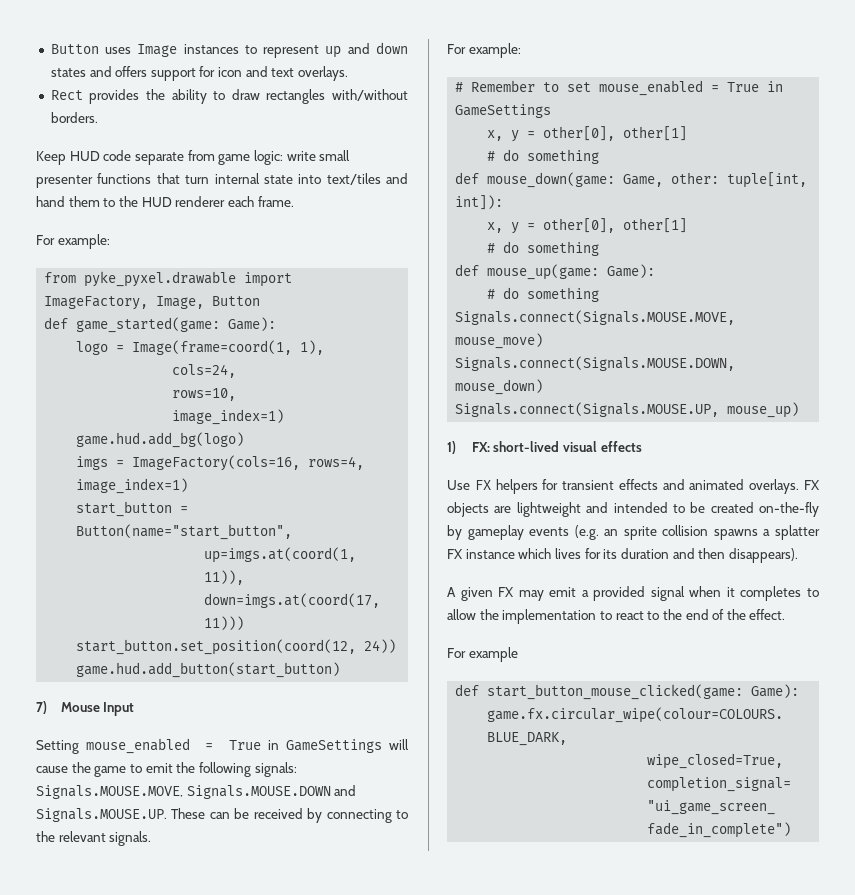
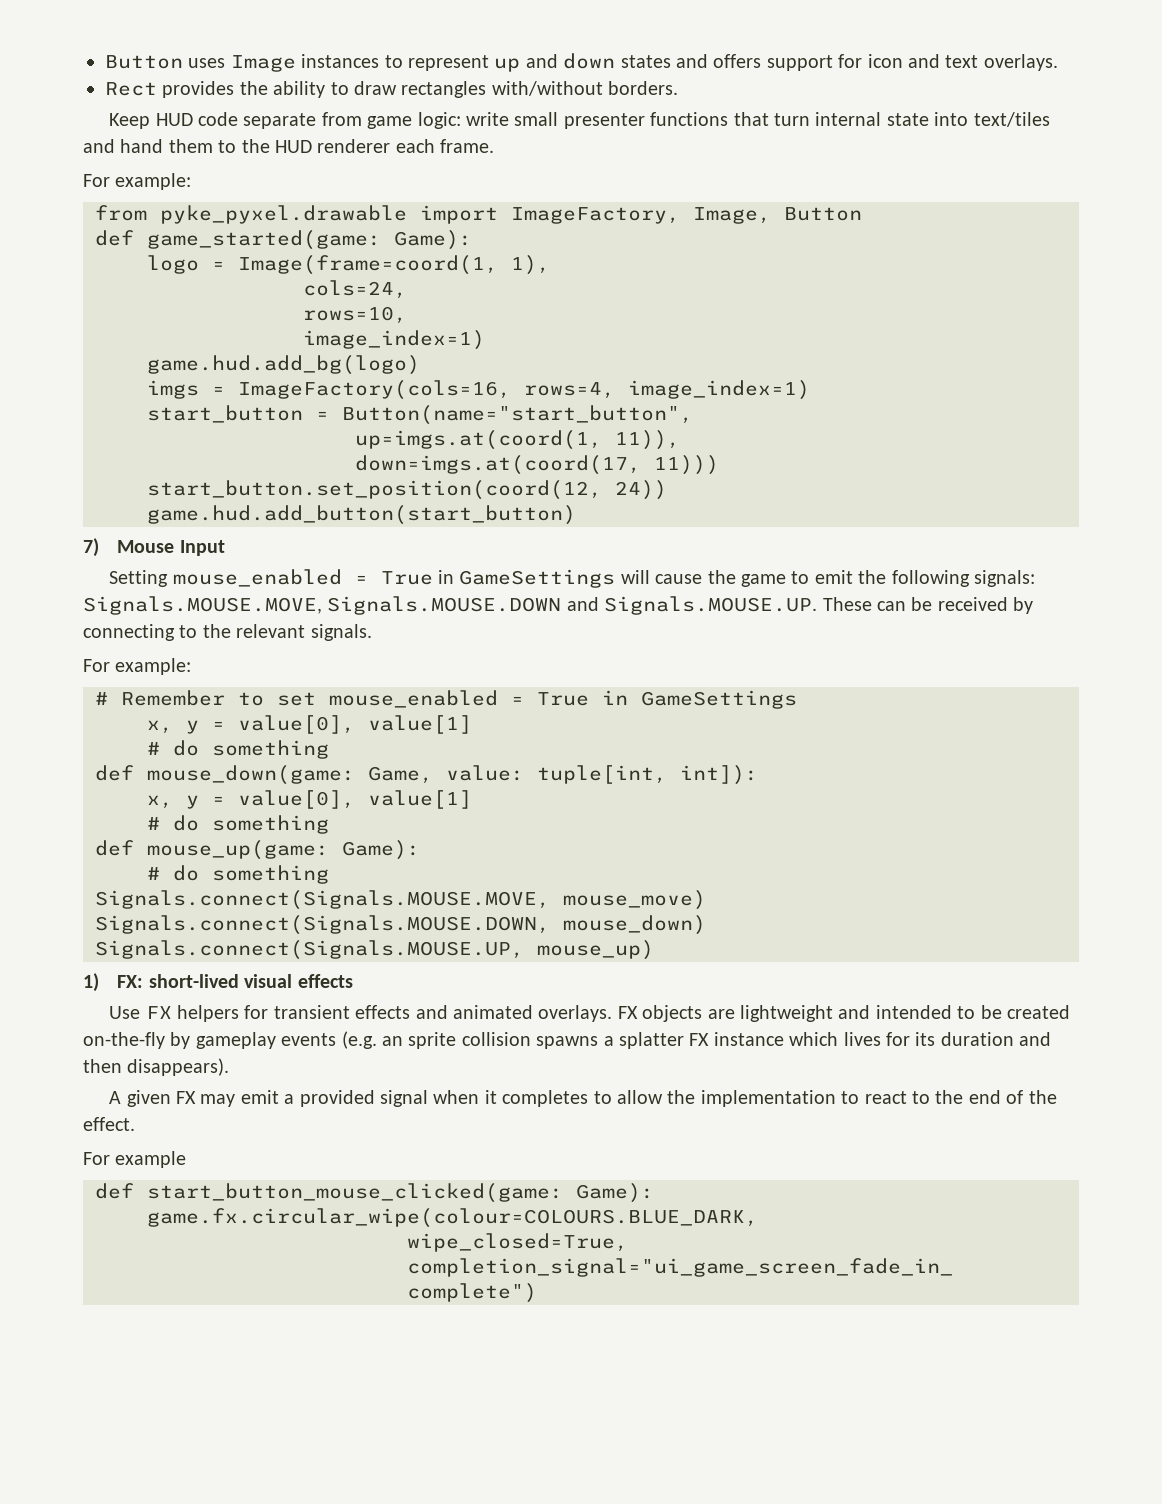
[543,126,688,141] other[0], other[1] -> [238,715,472,734] value[0], value[1]
[671,172,720,184] other: -> [446,765,524,781] value:
[543,218,688,233] other[0], other[1] -> [238,790,472,809] value[0], value[1]

